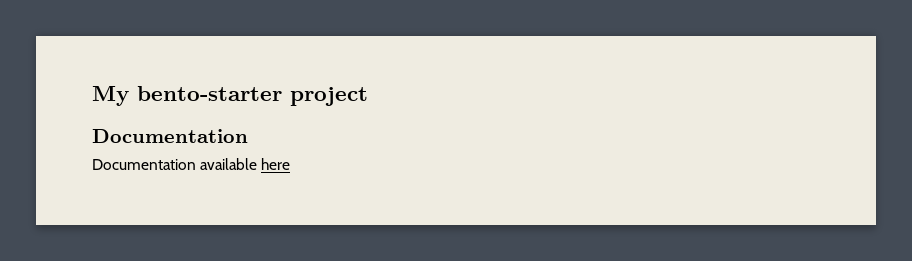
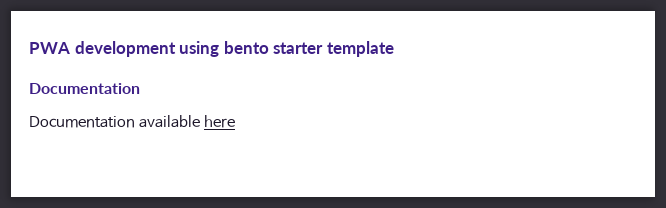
[92,86,368,106] My bento-starter project -> [29,41,394,57] PWA development using bento starter template

